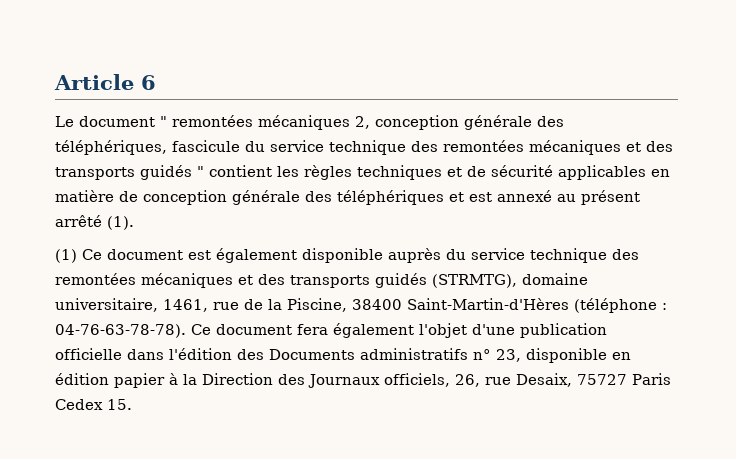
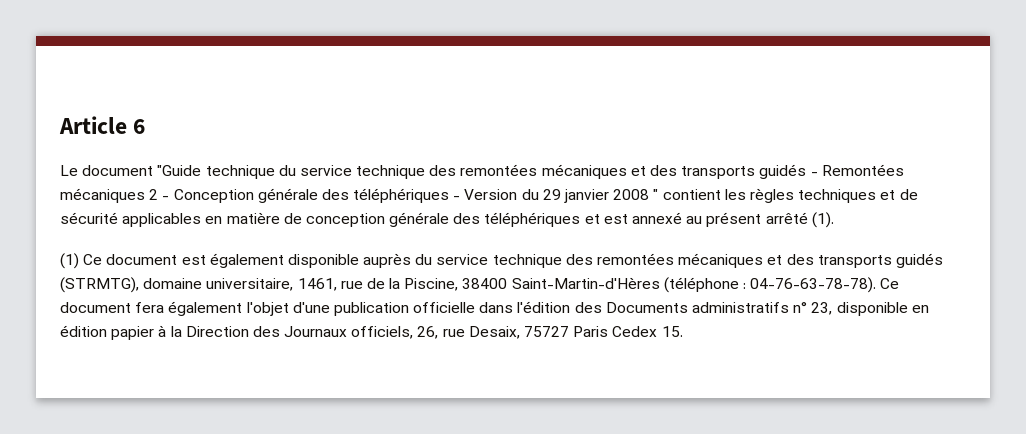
[160,115,564,130] [55,140,240,155] " remontées mécaniques 2, conception générale des téléphériques, fascicule -> [157,165,275,179] "Guide technique
(192, 172) none -> [810,164,904,176] [60,188,650,203] - Remontées mécaniques 2 - Conception générale des téléphériques - Version du 29 janvier 2008

